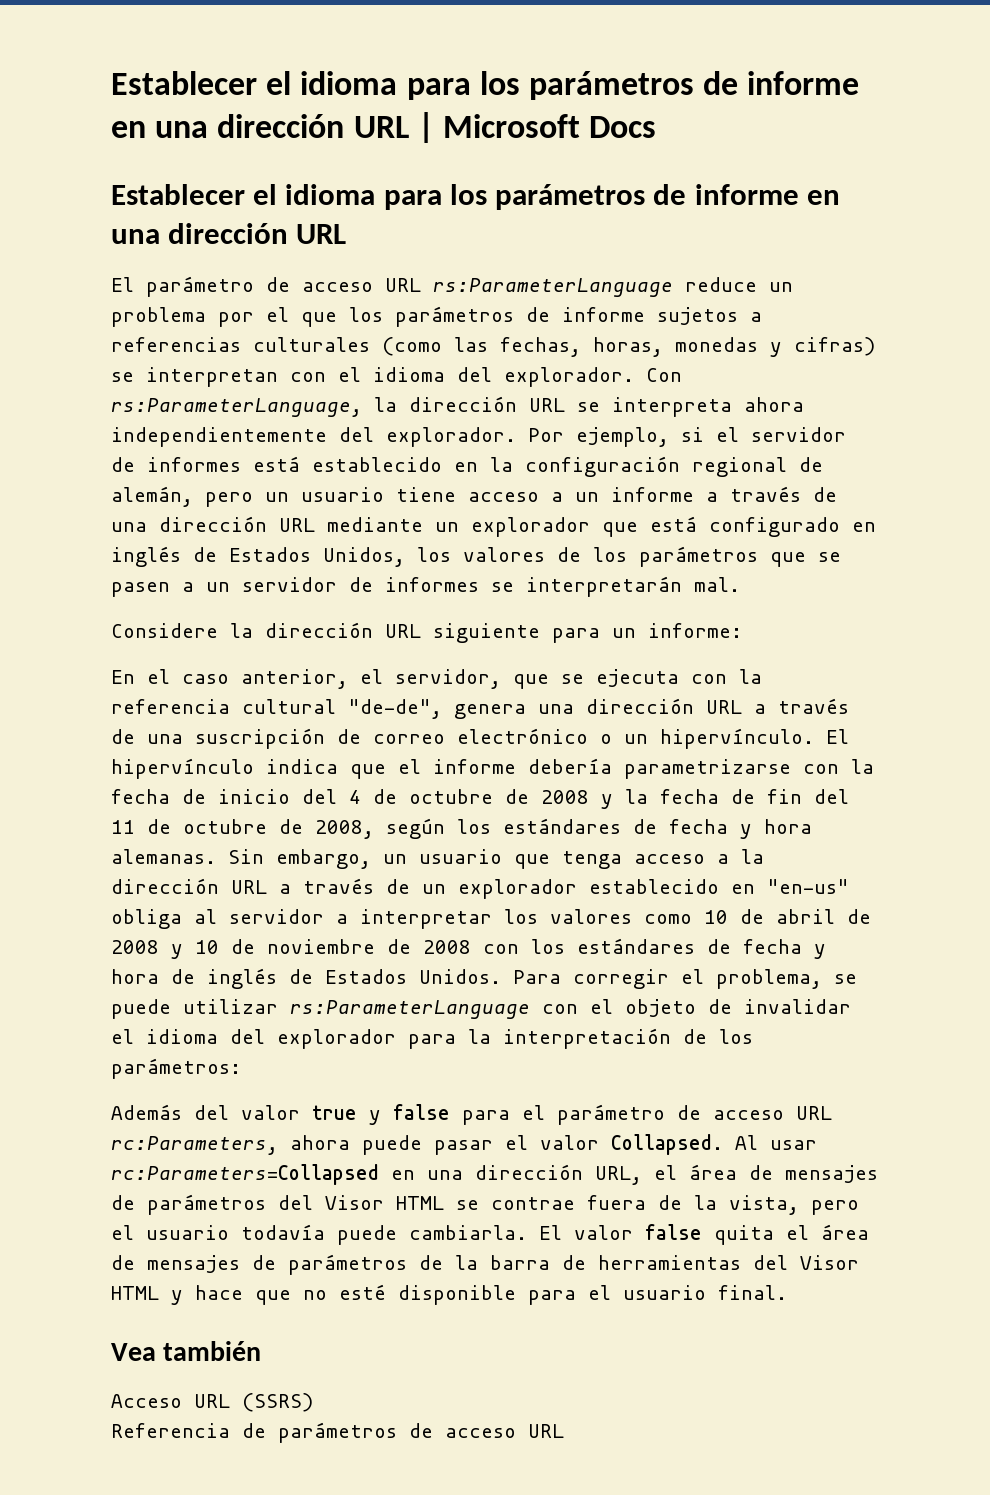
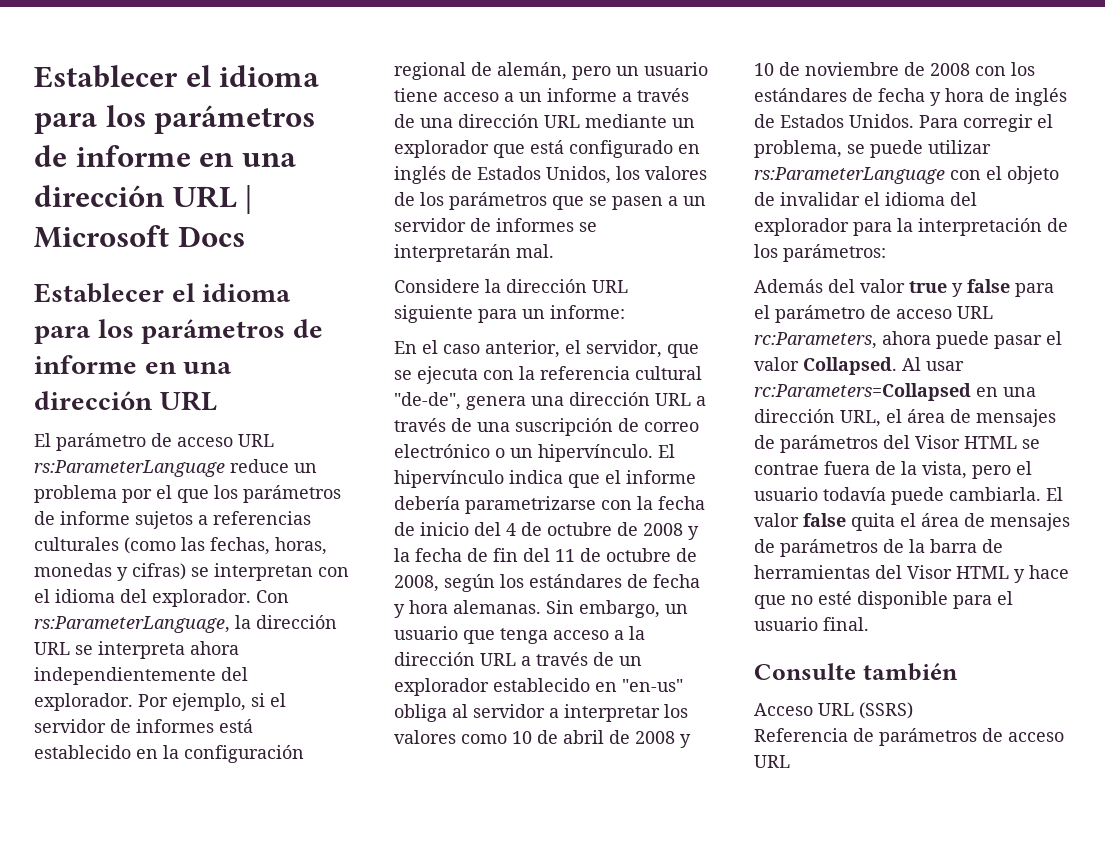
[111,1343,156,1361] Vea -> [754,663,856,680] Consulte

